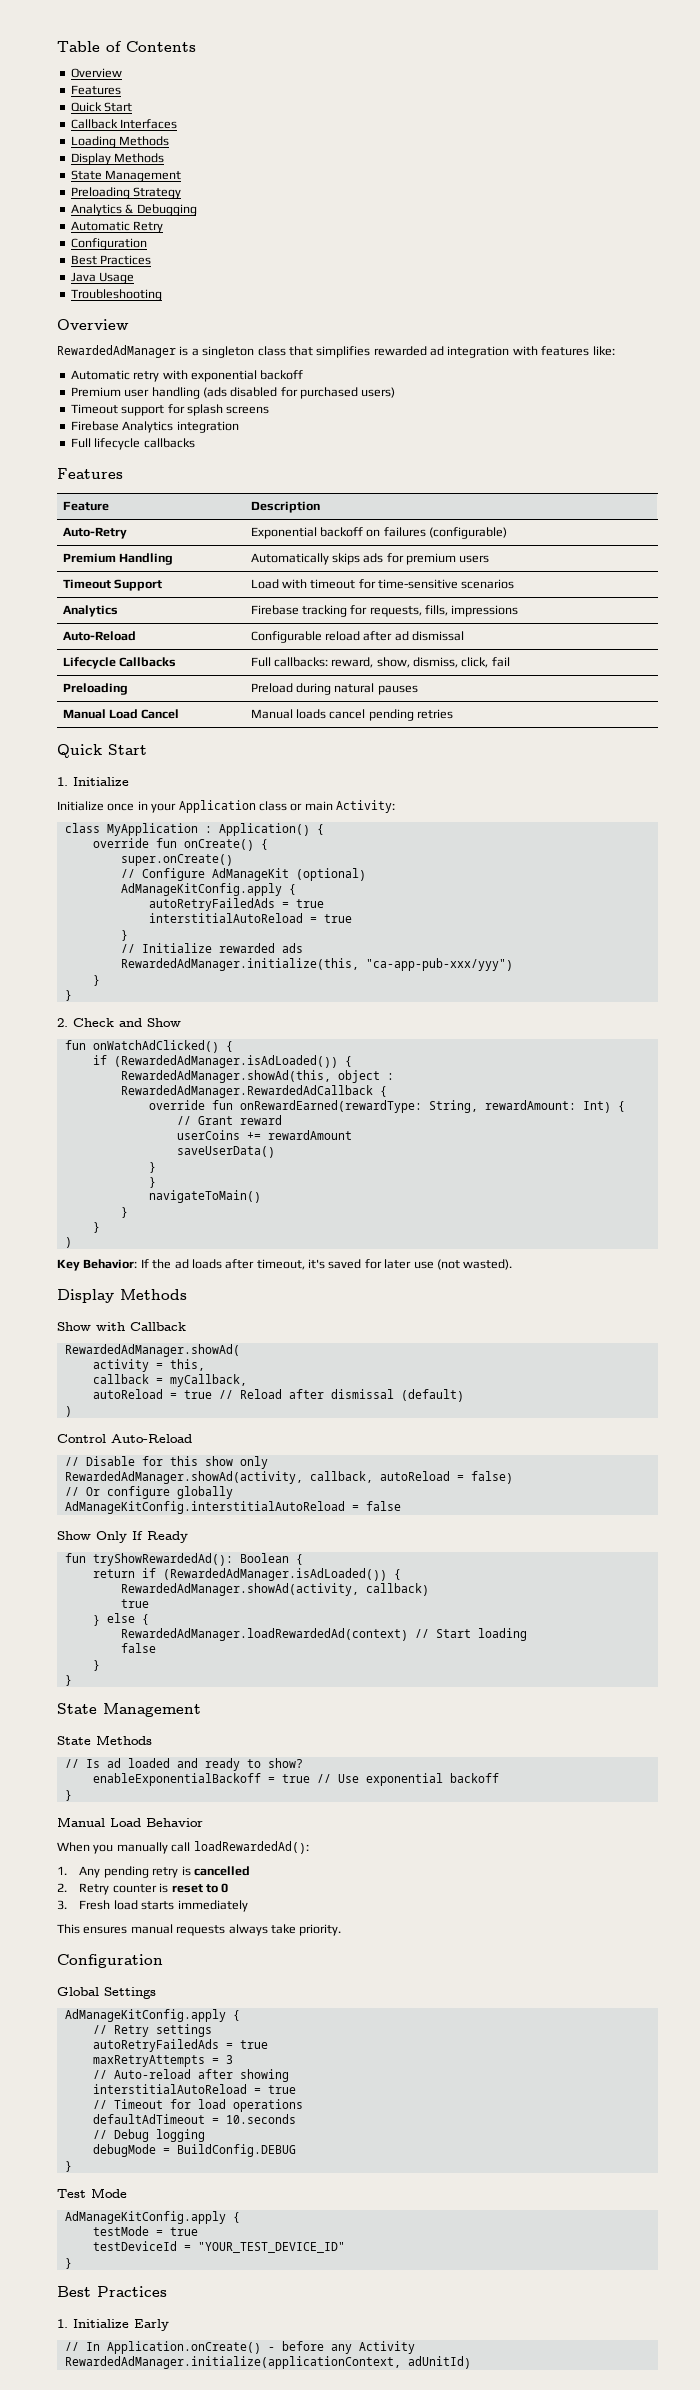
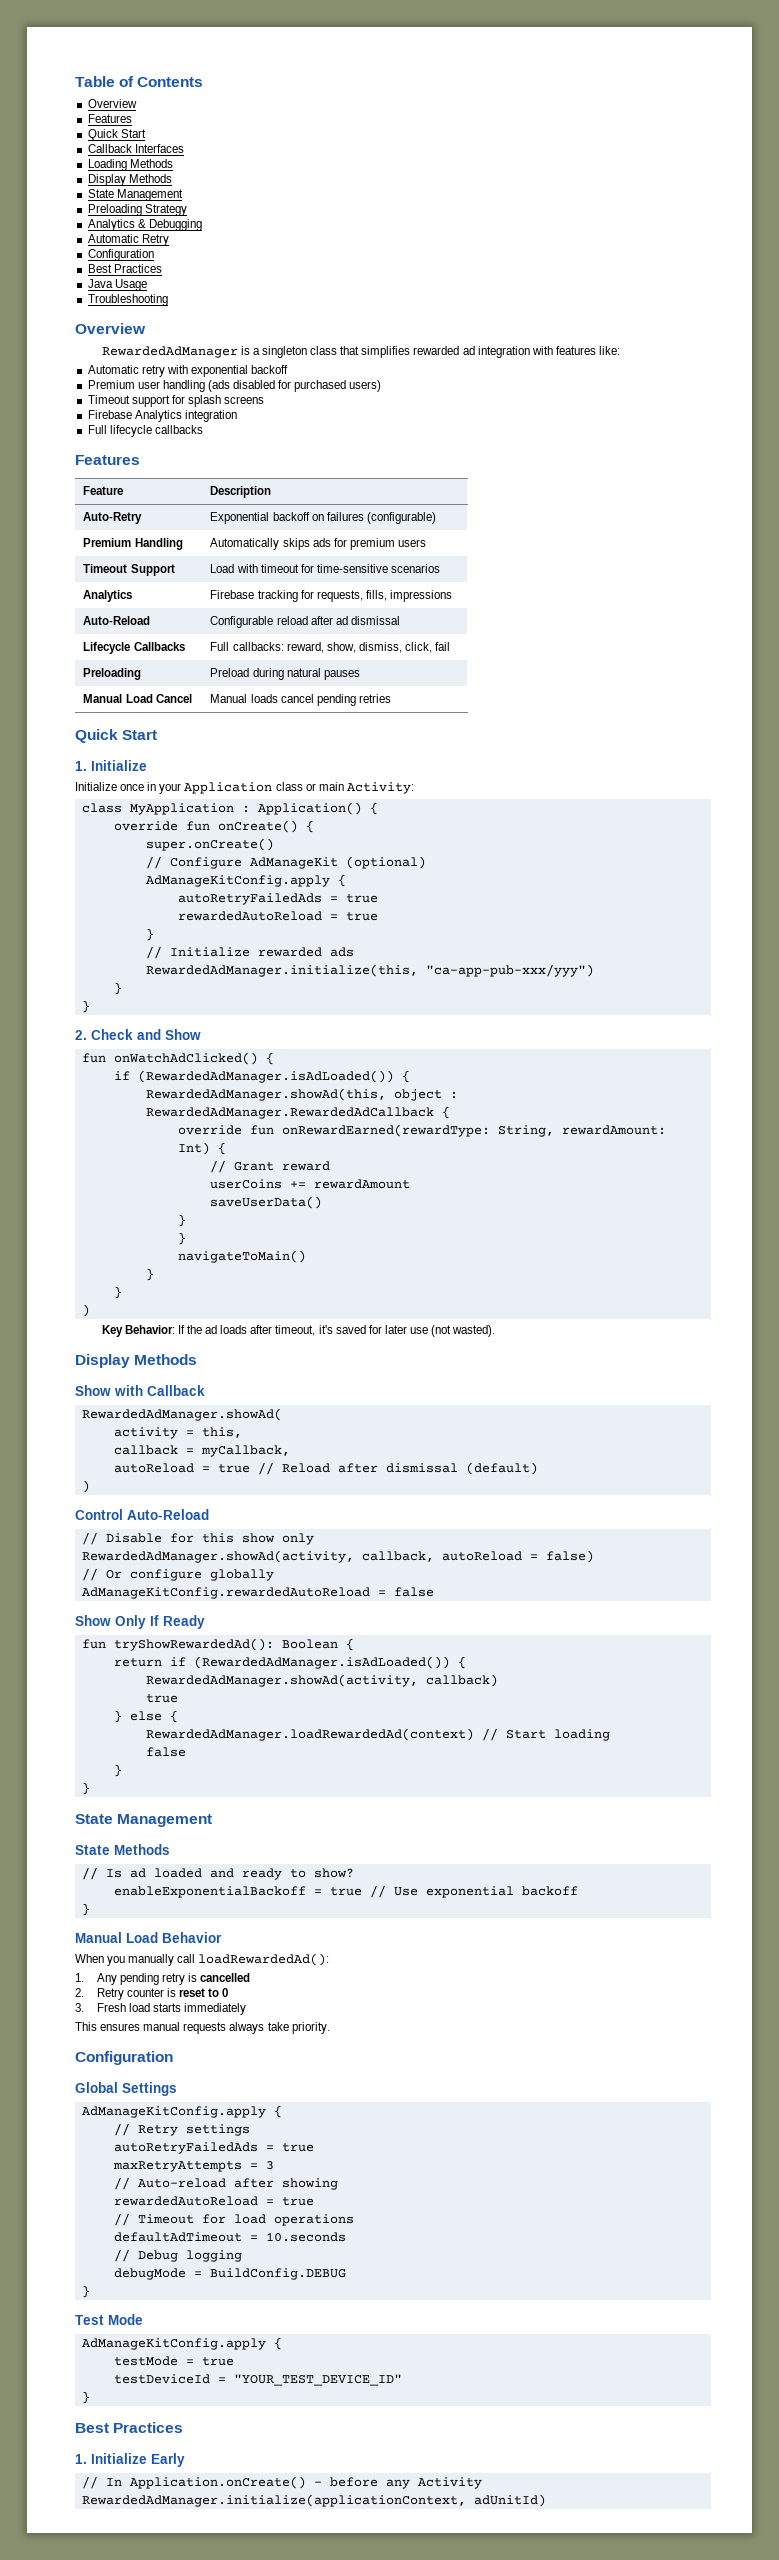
[148,913,303,923] interstitialAutoReload -> [177,911,322,921] rewardedAutoReload
[64,1501,345,1514] AdManageKitConfig.interstitialAutoReload -> [81,1587,370,1599] AdManageKitConfig.rewardedAutoReload
[92,2084,247,2094] interstitialAutoReload -> [113,2196,258,2206] rewardedAutoReload

